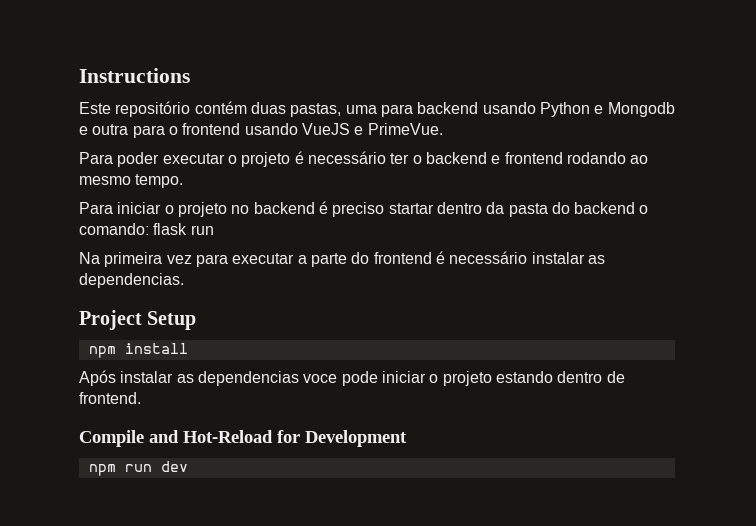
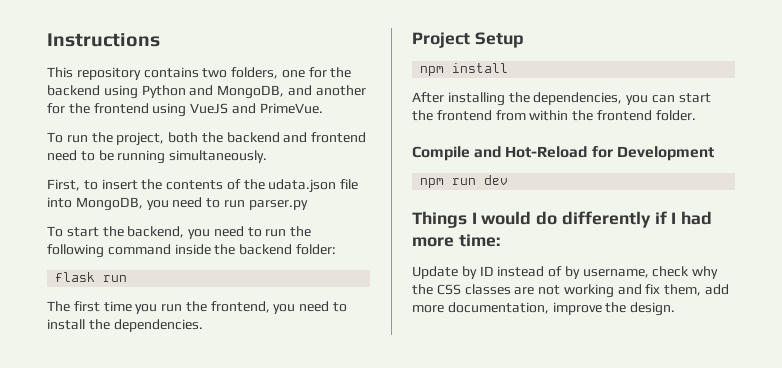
[79,101,675,117] [79,123,443,138] [79,151,649,167] [79,174,184,188] [79,201,649,217] [79,223,214,235] [79,251,605,267] [79,273,184,288] [79,310,197,330] [88,343,188,358] [79,370,625,386] [79,392,141,404] Este repositório contém duas pastas, uma para backend usando Python e Mongodb e outra para o frontend usando VueJS e PrimeVue. // Para poder executar o projeto é necessário ter o backend e frontend rodando ao mesmo tempo. // Para iniciar o projeto no backend é preciso startar dentro da pasta do backend o comando: flask run // Na primeira vez para executar a parte do frontend é necessário instalar as dependencias. // Project Setup // npm install // Após instalar as dependencias voce pode iniciar o projeto estando dentro de frontend. -> [47,67,352,80] [47,85,366,99] [47,103,323,117] [47,132,367,146] [47,150,268,164] [47,179,359,193] [47,197,308,211] [47,226,312,239] [47,244,336,258] [55,272,128,282] [47,301,348,314] [47,319,203,332] [412,32,524,48] [420,63,509,76] [412,92,711,106] [412,110,696,121] This repository contains two folders, one for the backend using Python and MongoDB, and another for the frontend using VueJS and PrimeVue. // To run the project, both the backend and frontend need to be running simultaneously. // First, to insert the contents of the udata.json file into MongoDB, you need to run parser.py // To start the backend, you need to run the following command inside the backend folder: // flask run // The first time you run the frontend, you need to install the dependencies. // Project Setup // npm install // After installing the dependencies, you can start the frontend from within the frontend folder.
(188, 466) none -> [412,211,713,228] [412,234,500,247] [412,266,719,279] [412,284,730,298] [412,302,676,316] // Things I would do differently if I had more time: // Update by ID instead of by username, check why the CSS classes are not working and fix them, add more documentation, improve the design.

